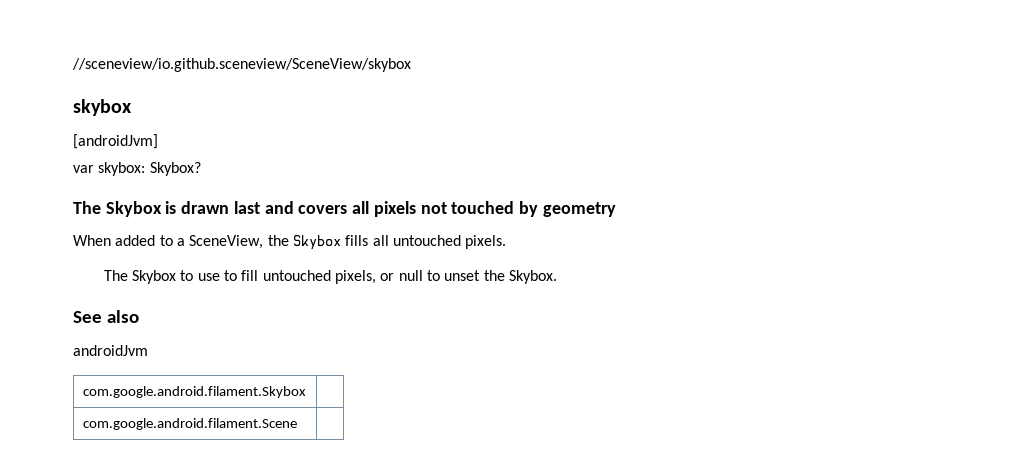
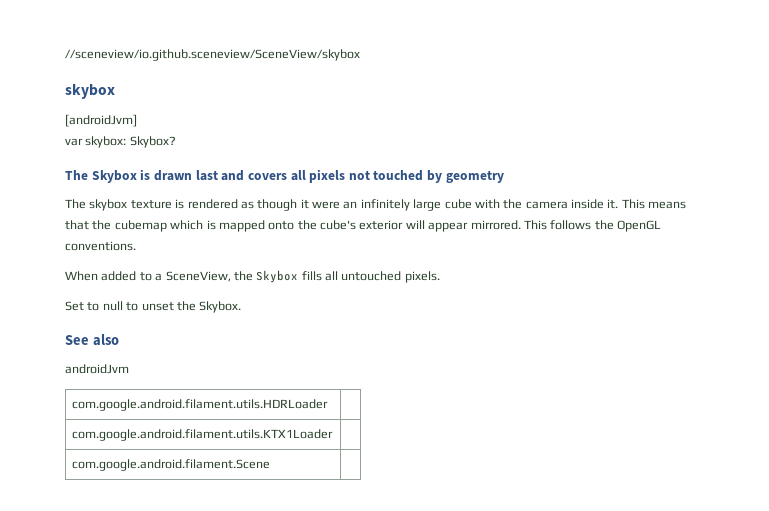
(616, 209) none -> [65,199,687,211] [65,220,661,232] [65,241,136,251] // The skybox texture is rendered as though it were an infinitely large cube with the camera inside it. This means that the cubemap which is mapped onto the cube's exterior will appear mirrored. This follows the OpenGL conventions.
[103,270,395,284] The Skybox to use to fill untouched pixels, or -> [65,301,100,311] Set to
[82,386,306,398] com.google.android.filament.Skybox -> [72,399,329,411] [72,429,334,441] com.google.android.filament.utils.HDRLoader | // com.google.android.filament.utils.KTX1Loader

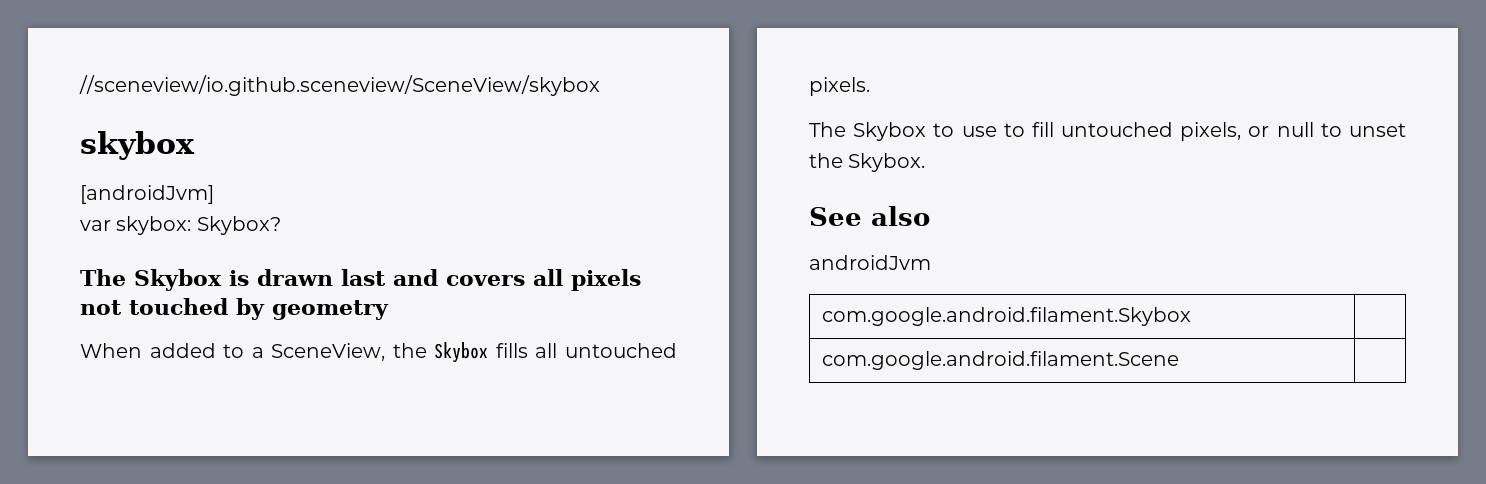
[65,199,687,211] [65,220,661,232] [65,241,136,251] // The skybox texture is rendered as though it were an infinitely large cube with the camera inside it. This means that the cubemap which is mapped onto the cube's exterior will appear mirrored. This follows the OpenGL conventions. -> (389, 310) none
[65,301,100,311] Set to -> [809,122,1270,141] The Skybox to use to fill untouched pixels, or
[72,399,329,411] [72,429,334,441] com.google.android.filament.utils.HDRLoader | // com.google.android.filament.utils.KTX1Loader -> [822,307,1192,326] com.google.android.filament.Skybox

